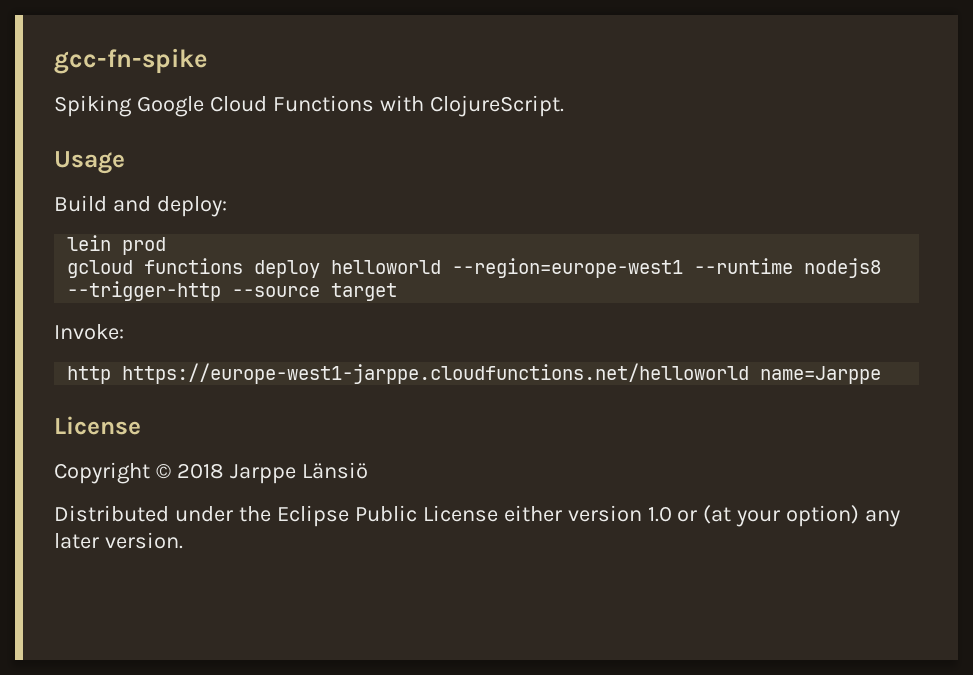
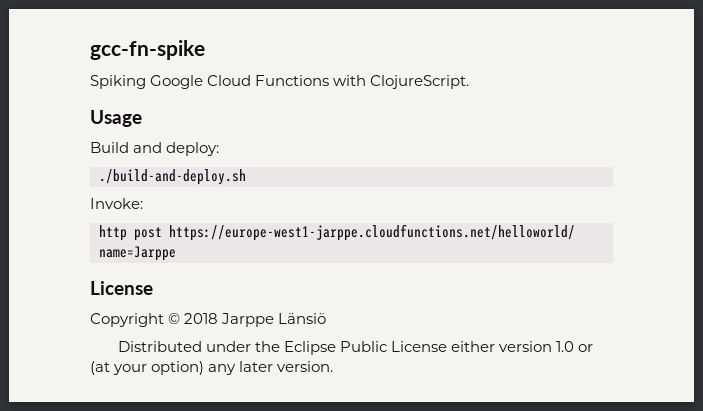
[67,235,167,255] [67,258,882,278] [67,281,398,301] lein prod // gcloud functions deploy helloworld --region=europe-west1 --runtime nodejs8 --trigger-http --source target -> [99,169,246,185] ./build-and-deploy.sh
[122,363,750,384] https://europe-west1-jarppe.cloudfunctions.net/helloworld -> [134,224,575,241] post https://europe-west1-jarppe.cloudfunctions.net/helloworld/

